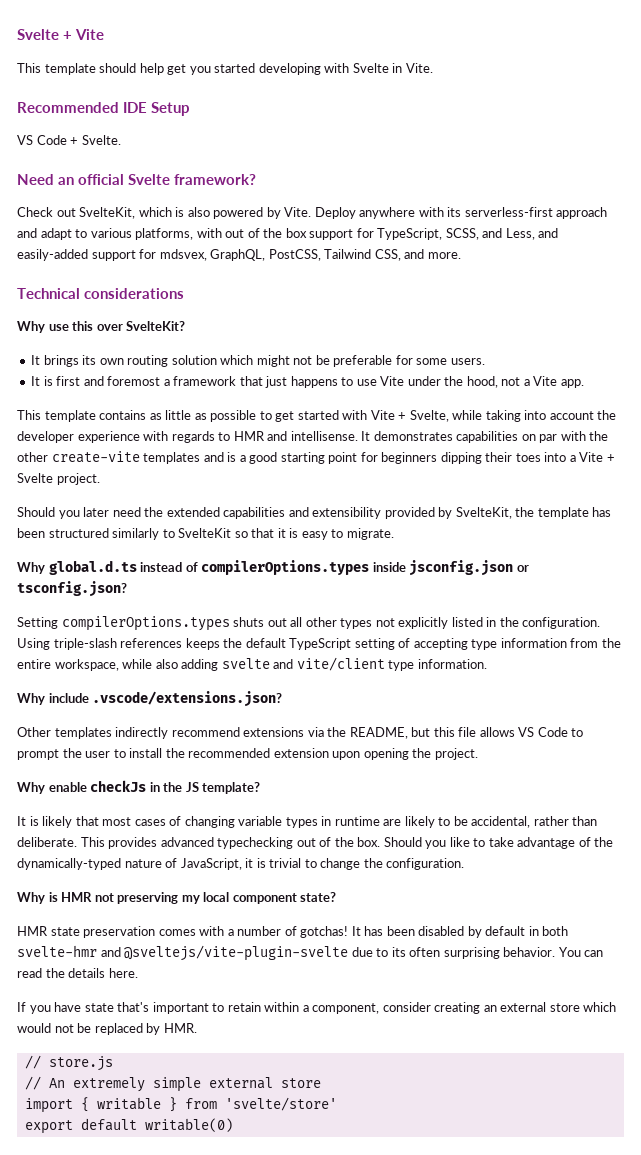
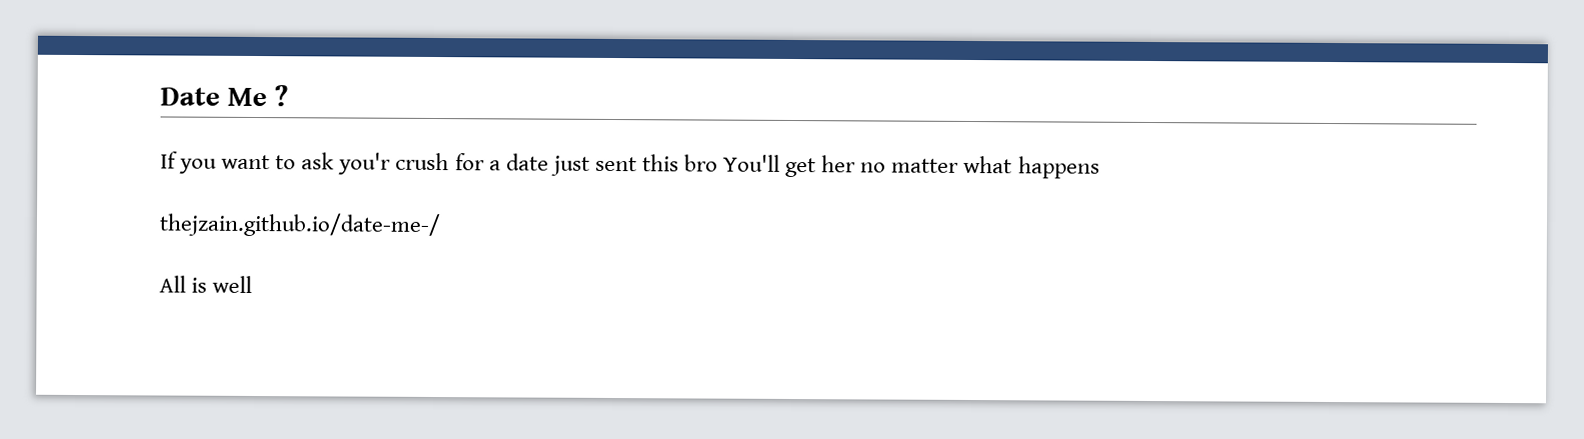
[17,29,105,40] [17,63,433,75] [17,102,190,116] [17,135,121,145] [17,174,256,185] [17,207,608,219] [17,228,559,240] [17,249,461,261] [17,288,184,299] [17,321,186,333] [31,355,485,367] [31,376,584,388] [17,410,617,422] [17,431,609,443] [17,451,615,464] [17,473,100,485] [17,507,612,519] [17,528,394,540] [17,560,529,576] [17,581,127,597] [17,616,601,631] [17,638,621,650] [17,657,487,671] [17,691,283,707] [17,727,584,739] [17,748,478,760] [17,780,261,794] [17,816,598,828] [17,837,614,849] [17,858,465,870] [17,892,337,904] [17,926,569,938] [17,945,604,961] [17,968,138,978] [17,1002,617,1014] [17,1023,197,1035] [24,1055,113,1071] [24,1076,321,1092] [24,1097,337,1113] [24,1118,233,1134] Svelte + Vite // This template should help get you started developing with Svelte in Vite. // Recommended IDE Setup // VS Code + Svelte. // Need an official Svelte framework? // Check out SvelteKit, which is also powered by Vite. Deploy anywhere with its serverless-first approach and adapt to various platforms, with out of the box support for TypeScript, SCSS, and Less, and easily-added support for mdsvex, GraphQL, PostCSS, Tailwind CSS, and more. // Technical considerations // Why use this over SvelteKit? // It brings its own routing solution which might not be preferable for some users. // It is first and foremost a framework that just happens to use Vite under the hood, not a Vite app. // This template contains as little as possible to get started with Vite + Svelte, while taking into account the developer experience with regards to HMR and intellisense. It demonstrates capabilities on par with the other create-vite templates and is a good starting point for beginners dipping their toes into a Vite + Svelte project. // Should you later need the extended capabilities and extensibility provided by SvelteKit, the template has been structured similarly to SvelteKit so that it is easy to migrate. // Why global.d.ts instead of compilerOptions.types inside jsconfig.json or tsconfig.json? // Setting compilerOptions.types shuts out all other types not explicitly listed in the configuration. Using triple-slash references keeps the default TypeScript setting of accepting type information from the entire workspace, while also adding svelte and vite/client type information. // Why include .vscode/extensions.json? // Other templates indirectly recommend extensions via the README, but this file allows VS Code to prompt the user to install the recommended extension upon opening the project. // Why enable checkJs in the JS template? // It is likely that most cases of changing variable types in runtime are likely to be accidental, rather than deliberate. This provides advanced typechecking out of the box. Should you like to take advantage of the dynamically-typed nature of JavaScript, it is trivial to change the configuration. // Why is HMR not preserving my local component state? // HMR state preservation comes with a number of gotchas! It has been disabled by default in both svelte-hmr and @sveltejs/vite-plugin-svelte due to its often surprising behavior. You can read the details here. // If you have state that's important to retain within a component, consider creating an external store which would not be replaced by HMR. // // store.js // // An extremely simple external store // import { writable } from 'svelte/store' // export default writable(0) -> [160,85,288,107] [160,151,1100,179] [159,212,441,238] [159,275,253,293] Date Me ? // If you want to ask you'r crush for a date just sent this bro You'll get her no matter what happens // thejzain.github.io/date-me-/ // All is well

